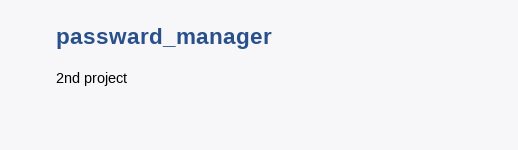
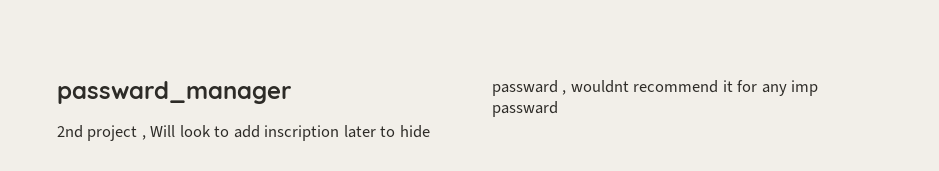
(127, 79) none -> [141,125,430,141] [492,80,819,96] [492,101,558,117] , Will look to add inscription later to hide passward , wouldnt recommend it for any imp passward

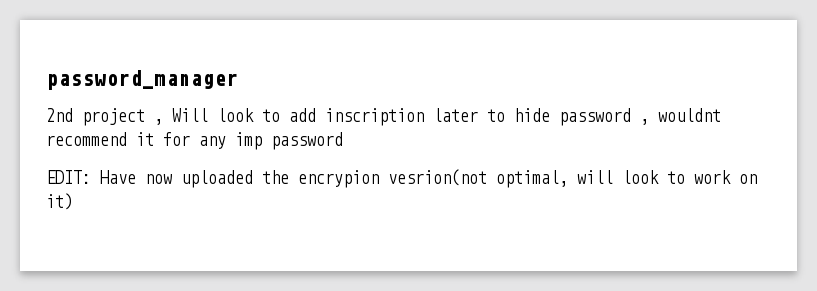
[57,81,291,104] passward_manager -> [46,70,238,90] password_manager
[492,80,558,96] passward -> [559,108,631,126] password
[492,101,558,117] passward -> [271,132,343,150] [46,169,757,188] [46,193,73,210] password // EDIT: Have now uploaded the encrypion vesrion(not optimal, will look to work on it)

